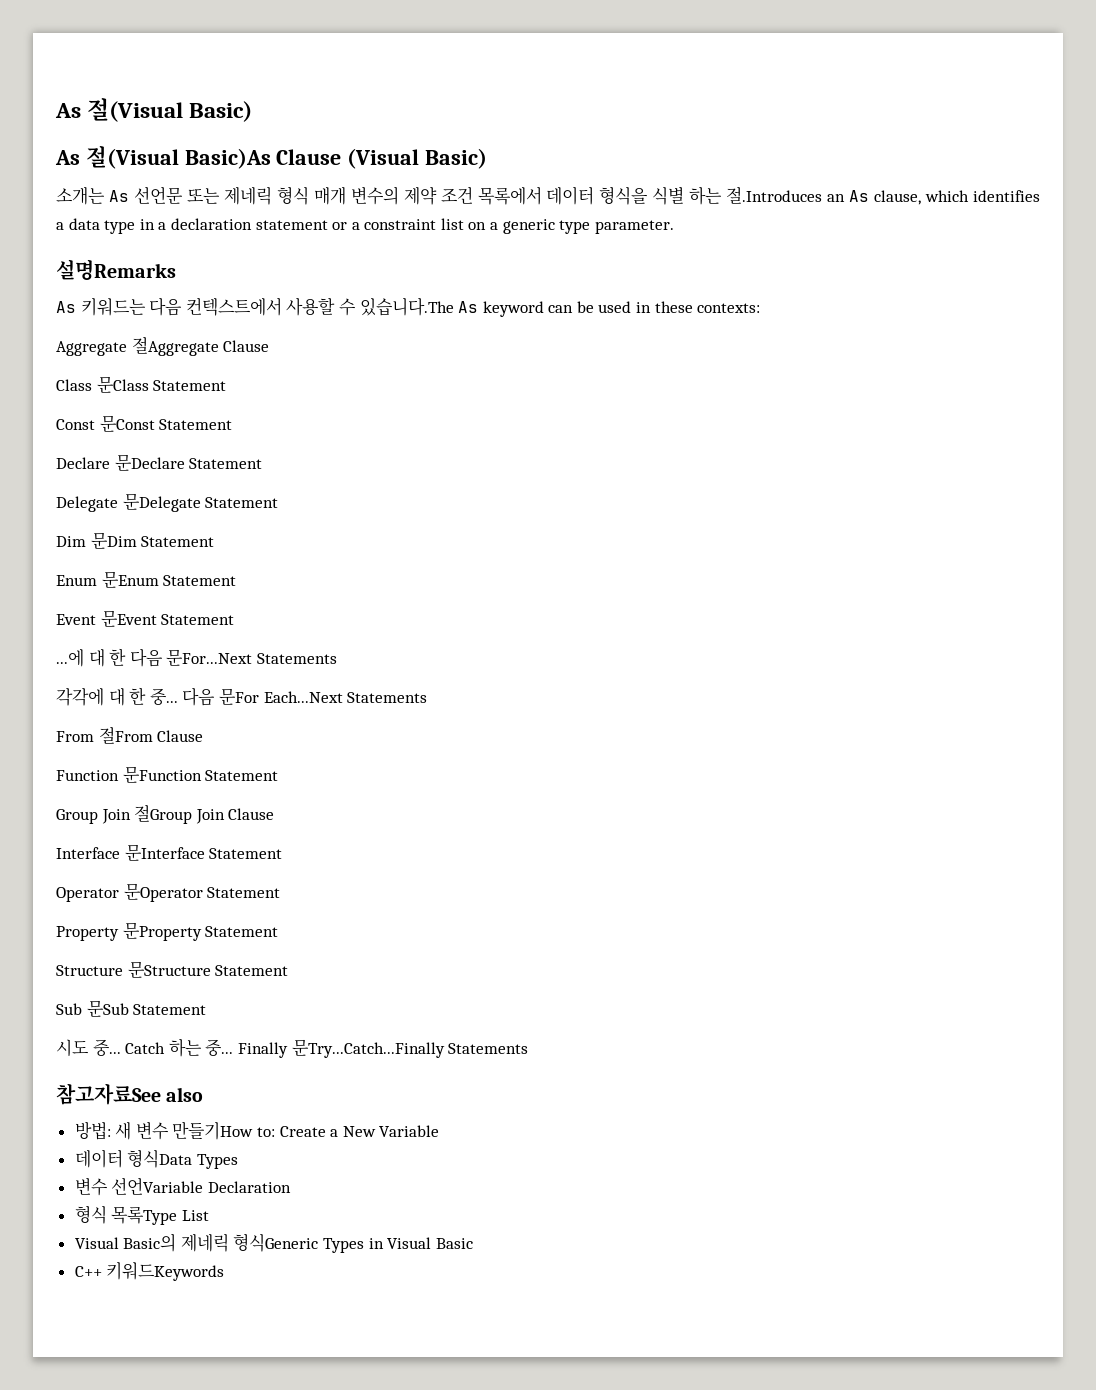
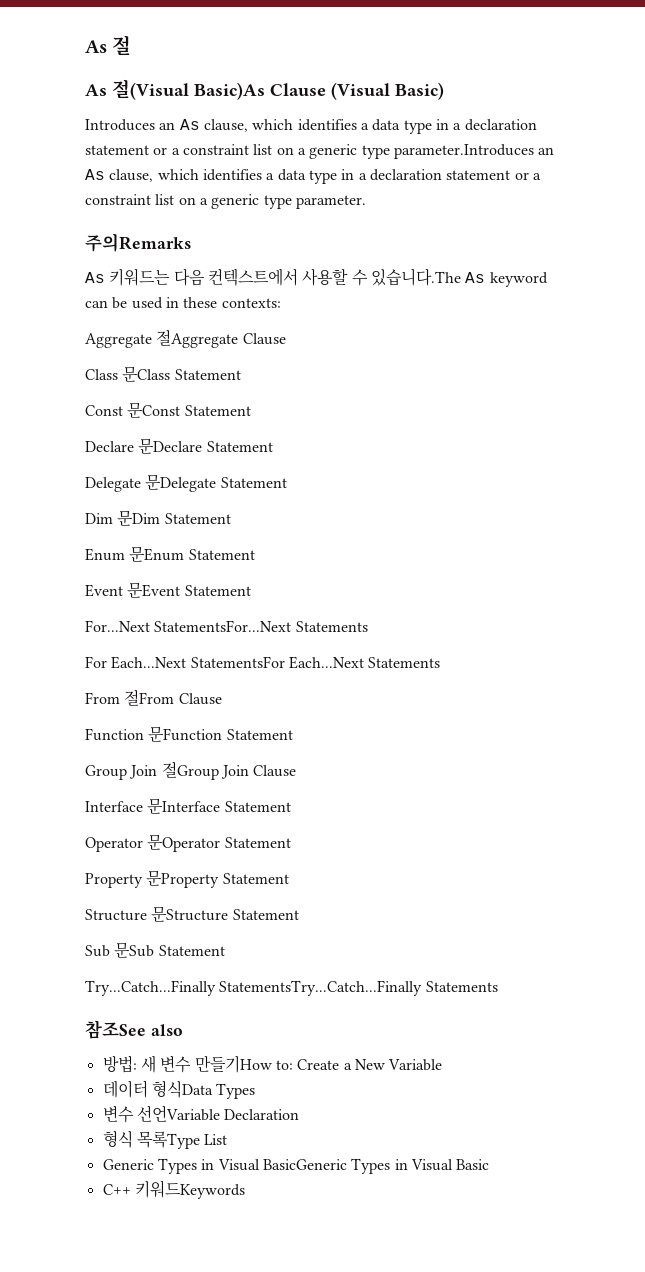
[55,98,253,122] As 절(Visual Basic) -> [85,35,132,56] As 절
[56,186,823,205] 소개는 As 선언문 또는 제네릭 형식 매개 변수의 제약 조건 목록에서 데이터 형식을 식별 하는 절.Introduces -> [85,119,537,134] [85,144,534,159] Introduces an As clause, which identifies a data type in a declaration statement or a constraint list on a generic type parameter.Introduces
[56,259,176,280] 설명Remarks -> [85,233,191,252] 주의Remarks
[56,648,337,667] [56,687,259,706] ...에 대 한 다음 문For...Next Statements // 각각에 대 한 중... 다음 문For -> [85,620,368,632] [85,656,285,669] For...Next StatementsFor...Next Statements // For Each...Next StatementsFor
[56,1039,529,1058] [56,1083,161,1105] 시도 중... Catch 하는 중... Finally 문Try...Catch...Finally Statements // 참고자료See -> [85,980,498,996] [85,1020,146,1039] Try...Catch...Finally StatementsTry...Catch...Finally Statements // 참조See
[74,1233,319,1252] Visual Basic의 제네릭 형식Generic -> [102,1158,347,1174] Generic Types in Visual BasicGeneric

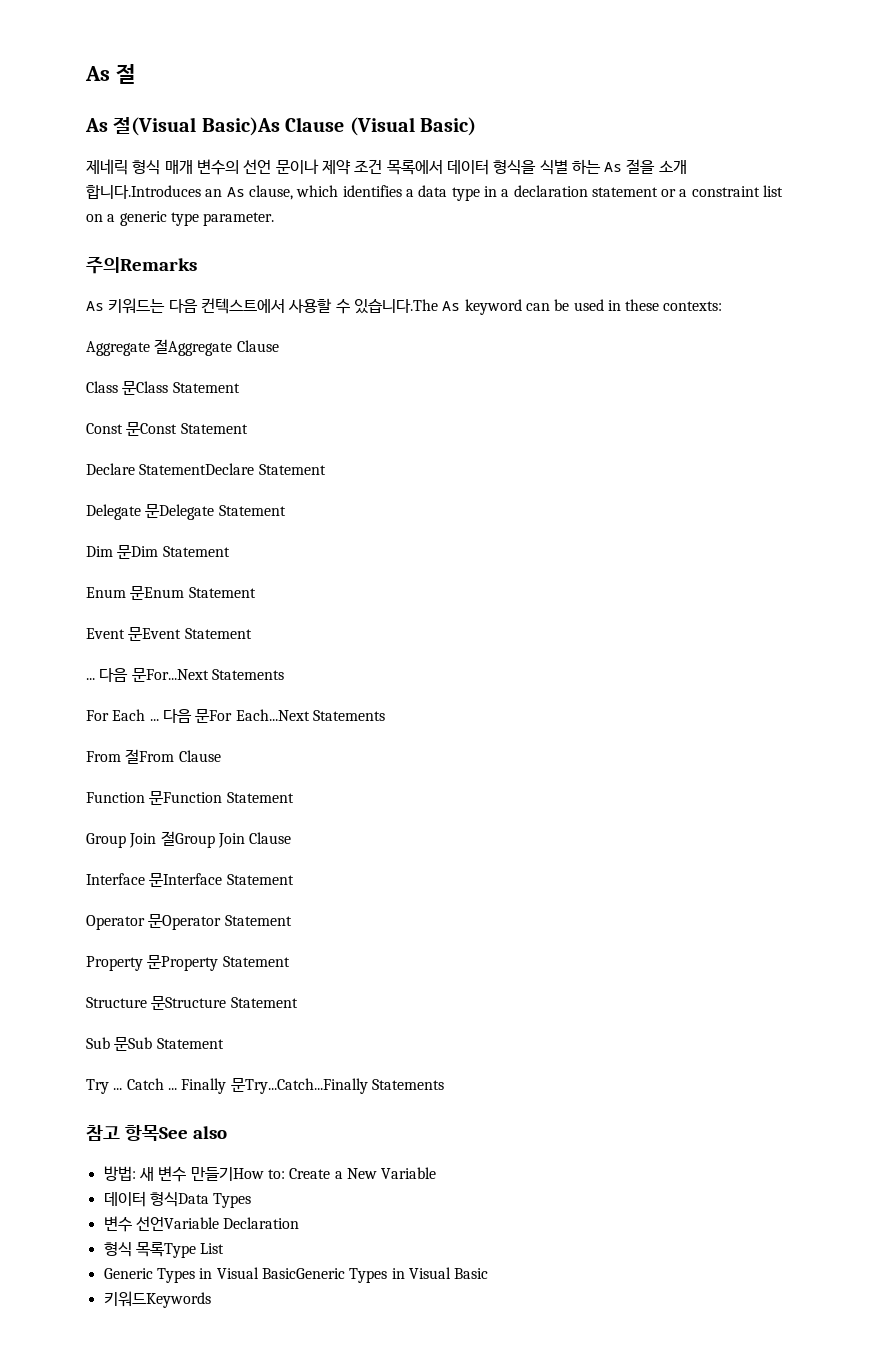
[85,119,537,134] [85,144,534,159] Introduces an As clause, which identifies a data type in a declaration statement or a constraint list on a generic type parameter.Introduces -> [86,159,687,175] [86,185,201,199] 제네릭 형식 매개 변수의 선언 문이나 제약 조건 목록에서 데이터 형식을 식별 하는 As 절을 소개 합니다.Introduces
[138,438,203,454] 문Declare -> [139,463,255,475] StatementDeclare
[85,620,292,632] For...Next StatementsFor...Next -> [86,668,209,682] ... 다음 문For...Next
[111,656,285,669] Each...Next StatementsFor -> [112,709,233,723] Each ... 다음 문For
[85,980,498,996] [85,1020,146,1039] Try...Catch...Finally StatementsTry...Catch...Finally Statements // 참조See -> [86,1078,444,1094] [86,1125,188,1141] Try ... Catch ... Finally 문Try...Catch...Finally Statements // 참고 항목See
[102,1184,131,1195] C++ -> (489, 1273) none

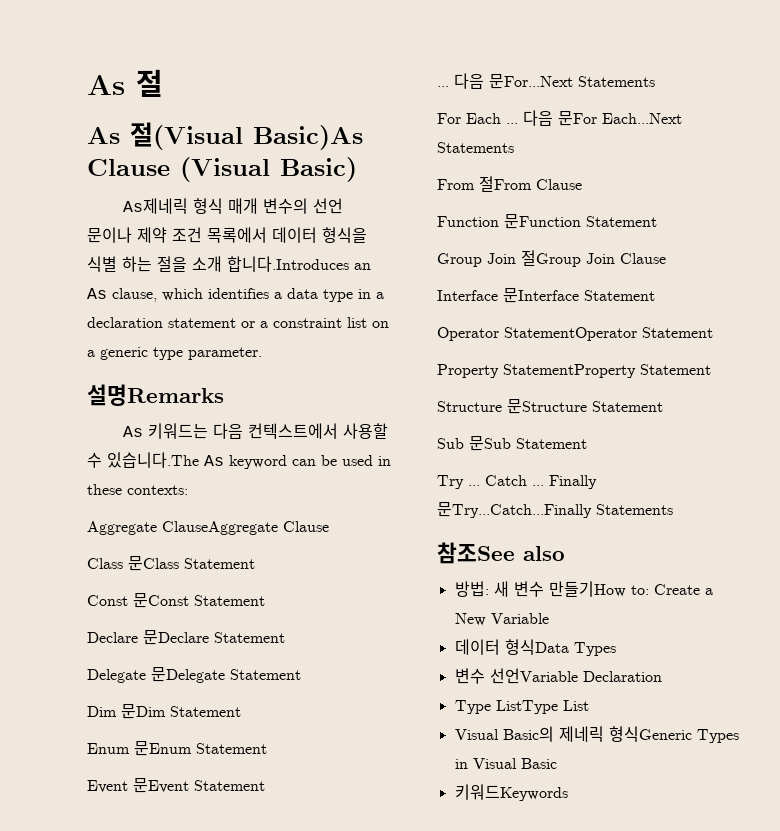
[86,159,128,175] 제네릭 -> [123,198,189,214] As제네릭
[604,162,623,172] As -> (152, 264) none
[86,256,197,274] 주의Remarks -> [87,384,224,406] 설명Remarks
[154,339,233,356] 절Aggregate -> [162,521,278,535] ClauseAggregate
[139,463,255,475] StatementDeclare -> [143,630,209,645] 문Declare
[148,914,222,930] 문Operator -> [504,327,637,341] StatementOperator
[147,955,219,971] 문Property -> [503,364,636,378] StatementProperty
[86,1125,188,1141] 참고 항목See -> [437,542,515,564] 참조See
[103,1242,196,1258] 형식 목록Type -> [454,700,558,714] Type ListType
[103,1267,345,1283] Generic Types in Visual BasicGeneric -> [454,726,692,742] Visual Basic의 제네릭 형식Generic

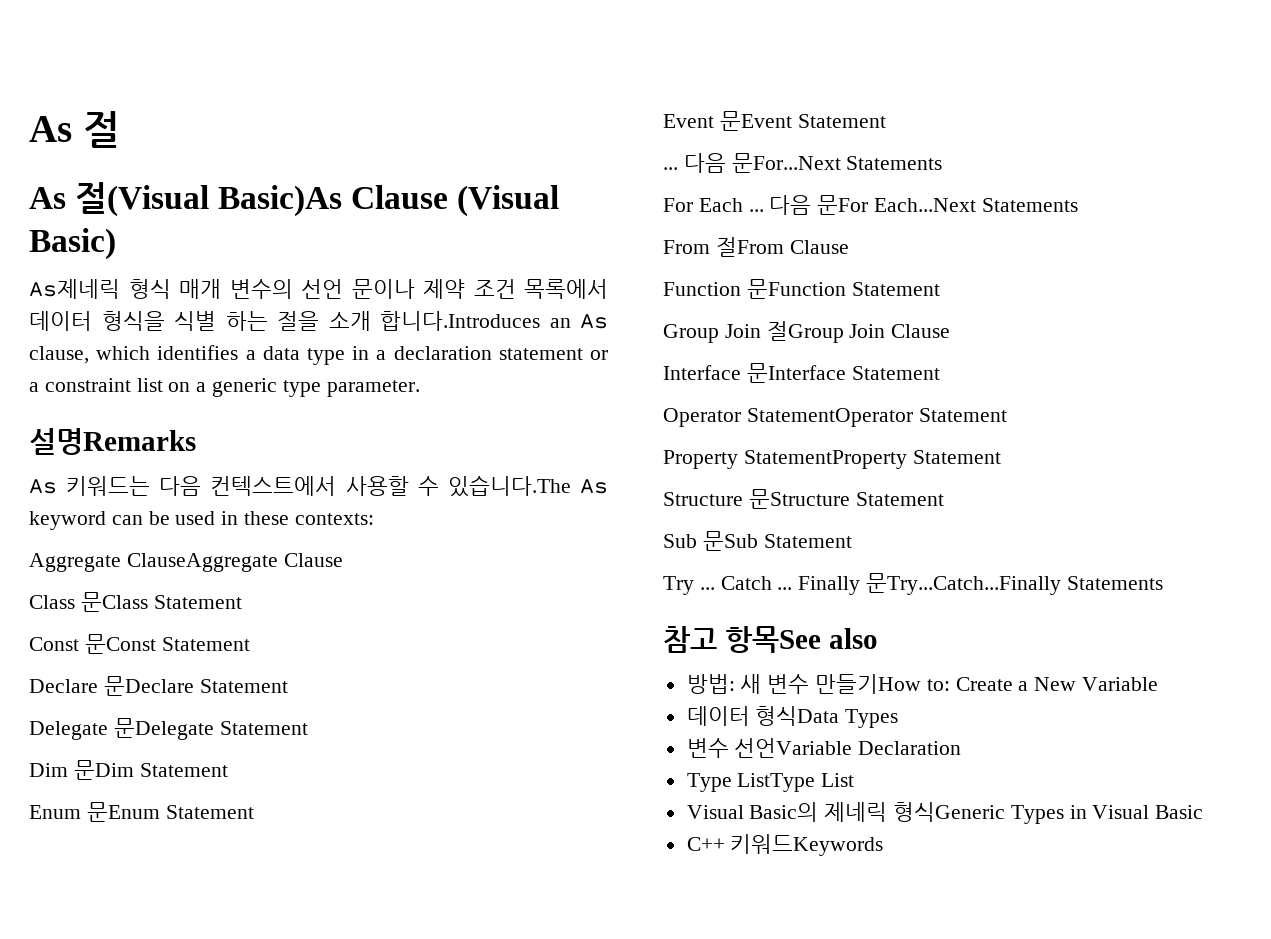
[437,542,515,564] 참조See -> [663,626,821,653] 참고 항목See
(557, 763) none -> [686,837,725,851] C++

